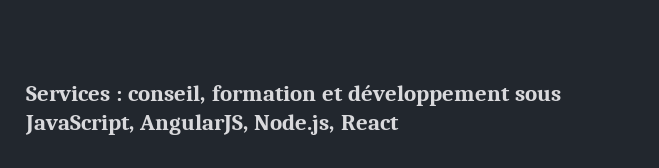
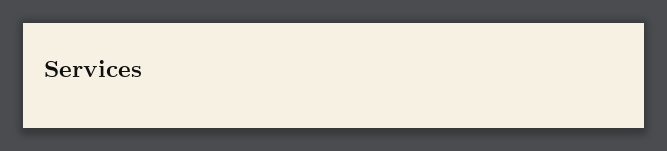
[116,85,562,106] [25,114,399,135] : conseil, formation et développement sous JavaScript, AngularJS, Node.js, React -> (142, 68) none

